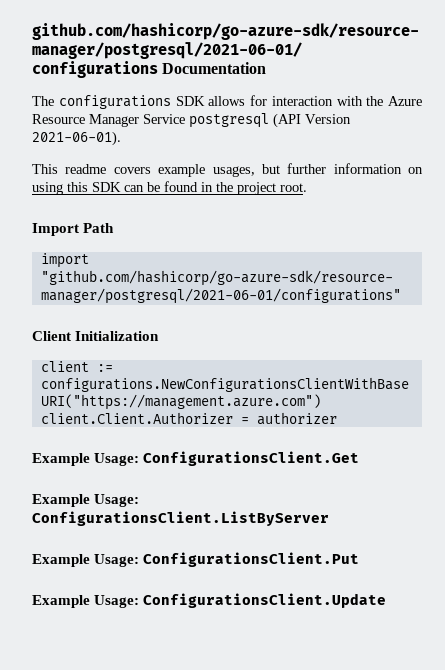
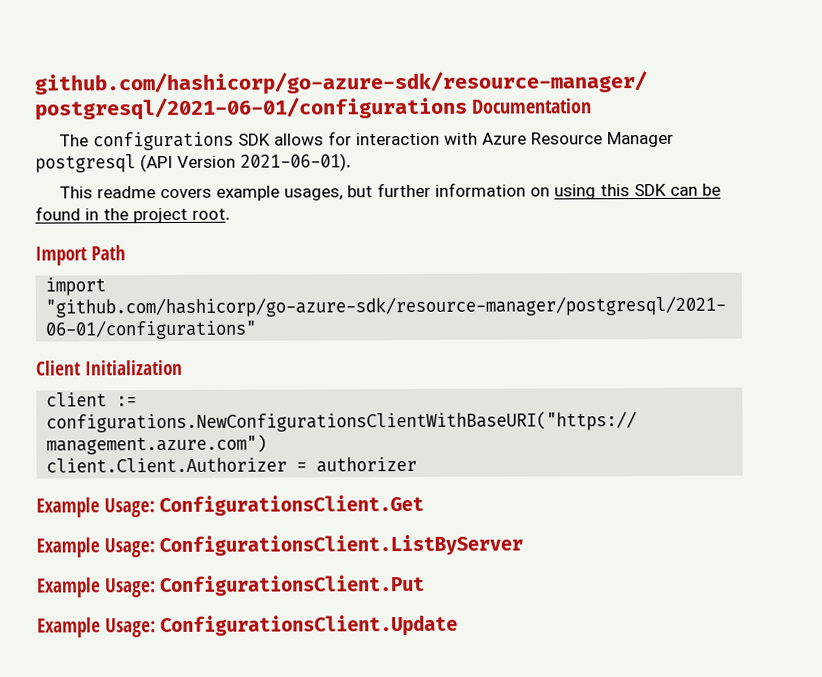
[366,96,384,106] the -> (478, 138) none
[143,114,185,124] Service -> (674, 139) none

